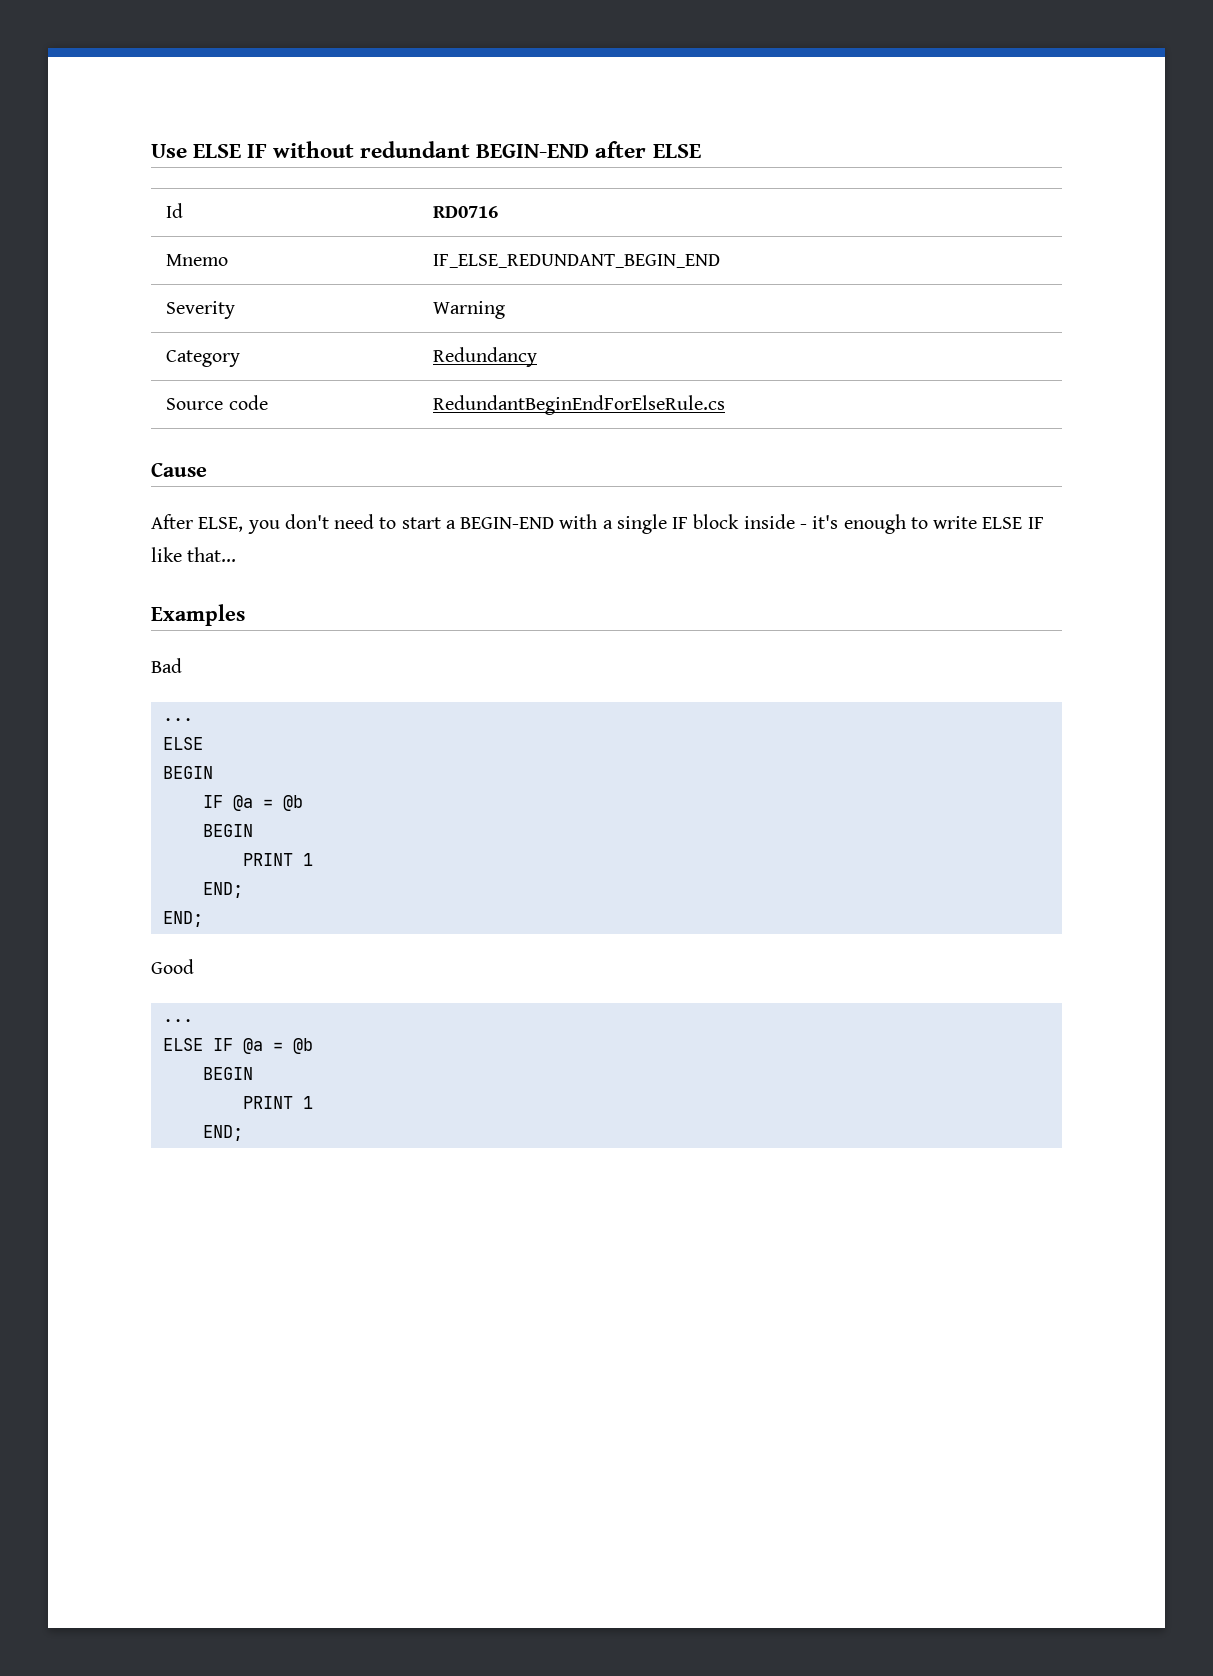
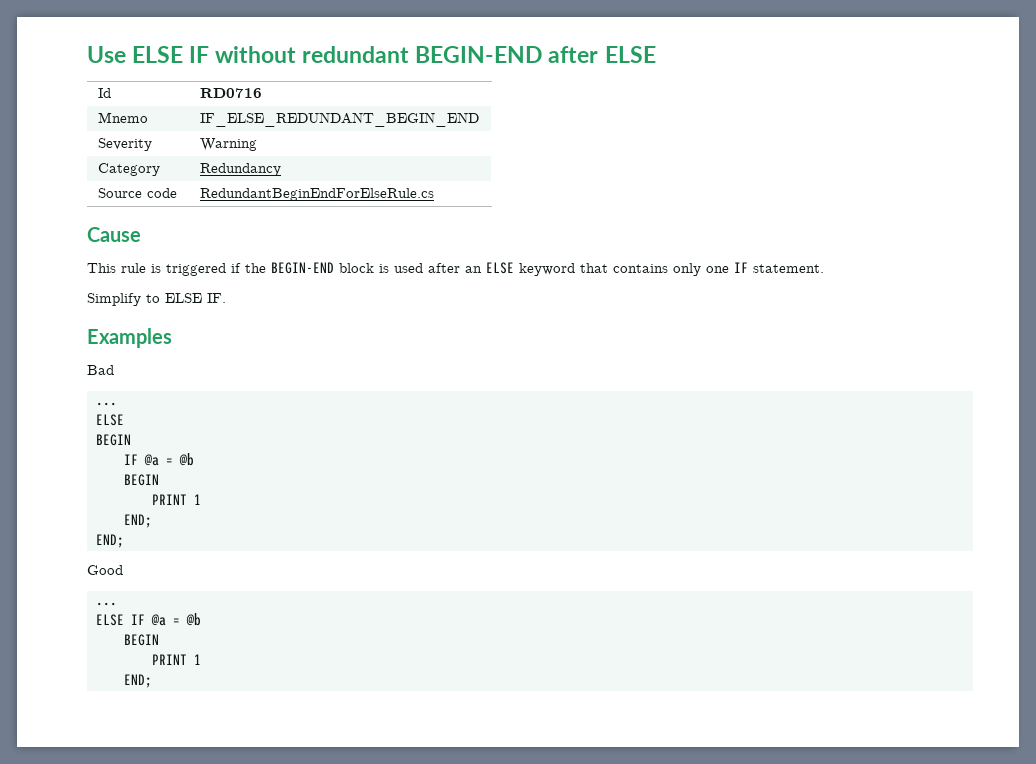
[151,514,1044,534] [151,547,237,562] After ELSE, you don't need to start a BEGIN-END with a single IF block inside - it's enough to write ELSE IF like that... -> [87,262,824,276] [87,293,226,306] This rule is triggered if the BEGIN-END block is used after an ELSE keyword that contains only one IF statement. // Simplify to ELSE IF.

